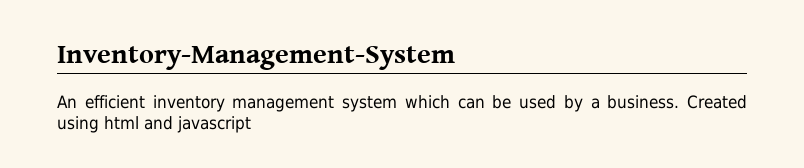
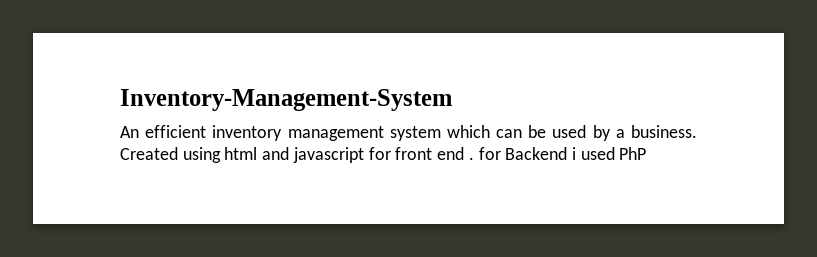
(251, 124) none -> [368,147,647,160] for front end . for Backend i used PhP

